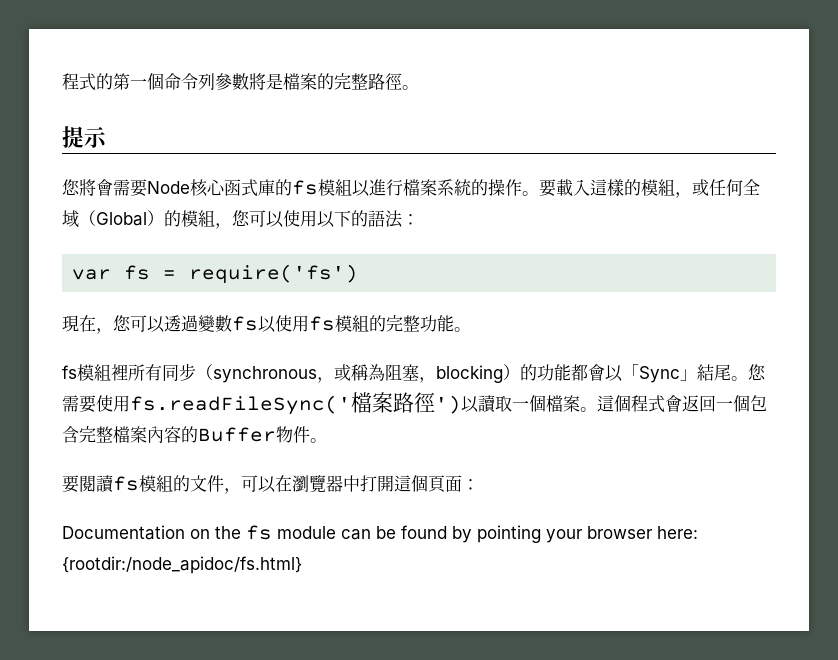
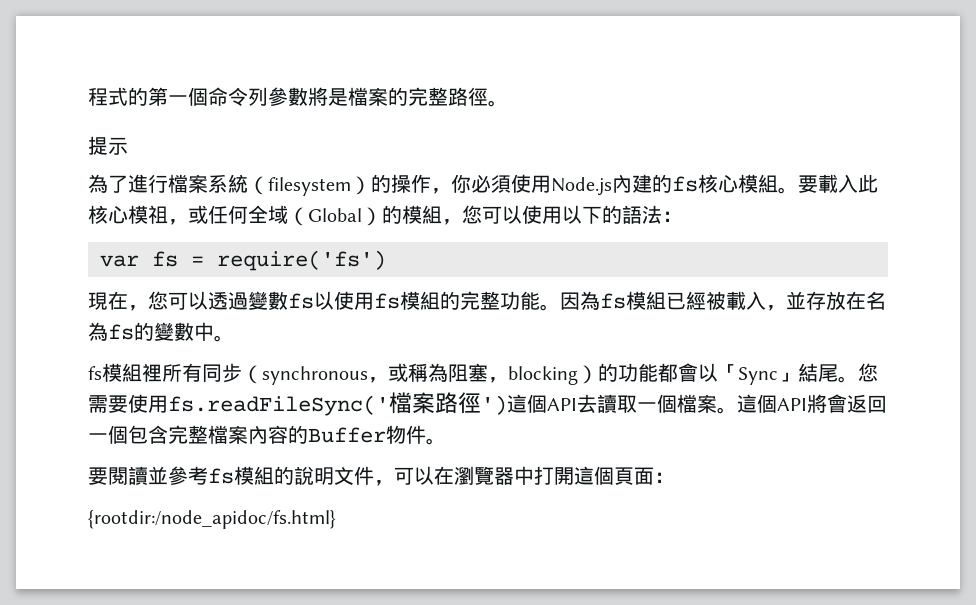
[62,179,675,197] 您將會需要Node核心函式庫的fs模組以進行檔案系統的操作。要載入這樣的模組 -> [88,174,878,196] [88,205,168,224] 為了進行檔案系統（filesystem）的操作，你必須使用Node.js內建的fs核心模組。要載入此核心模祖
(471, 329) none -> [560,291,886,311] [88,322,234,342] 因為fs模組已經被載入，並存放在名為fs的變數中。
[461,396,479,413] 以 -> [507,394,597,413] 這個API去
[631,395,665,413] 程式 -> [777,394,827,413] API將
[113,475,190,492] fs模組的 -> [148,466,334,485] 並參考fs模組的說明
[62,525,698,543] Documentation on the fs module can be found by pointing your browser here: -> (674, 477) none

